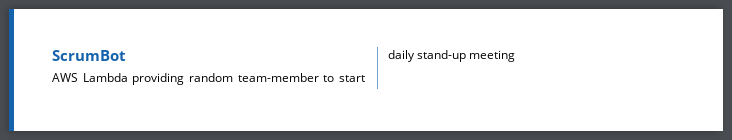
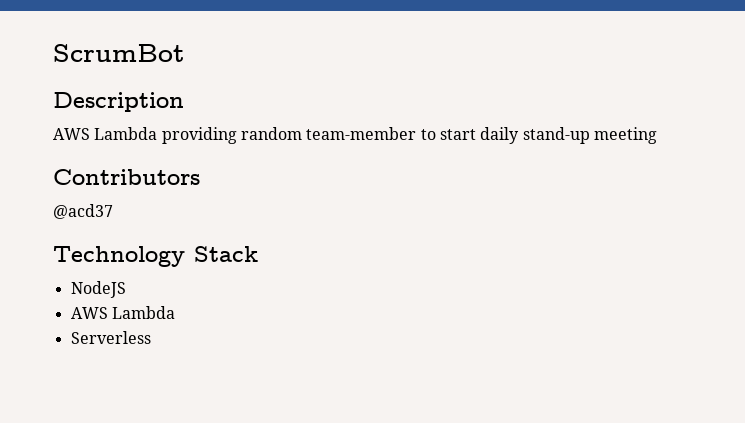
(126, 55) none -> [53,92,184,112] // Description
(516, 56) none -> [53,169,200,185] [53,204,113,219] [53,246,258,267] [70,281,126,298] [70,306,175,319] [70,331,151,344] // Contributors // @acd37 // Technology Stack // NodeJS // AWS Lambda // Serverless

